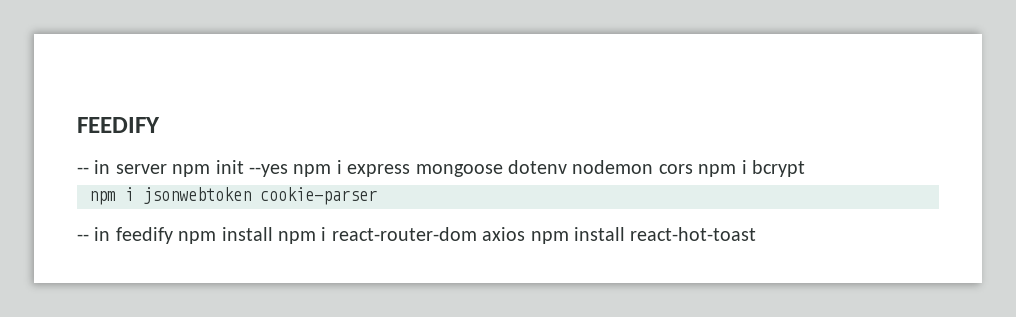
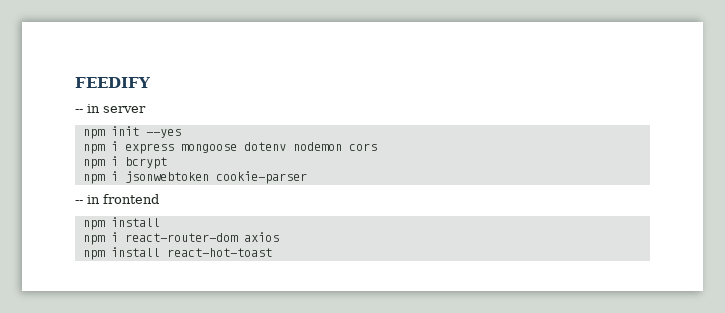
(167, 169) none -> (146, 109) //
(288, 170) none -> (181, 133) //
(693, 169) none -> (377, 147) //
[115,227,273,244] feedify npm install -> [103,194,159,204] [82,217,160,230] frontend // npm install //
(526, 234) none -> (279, 237) //

